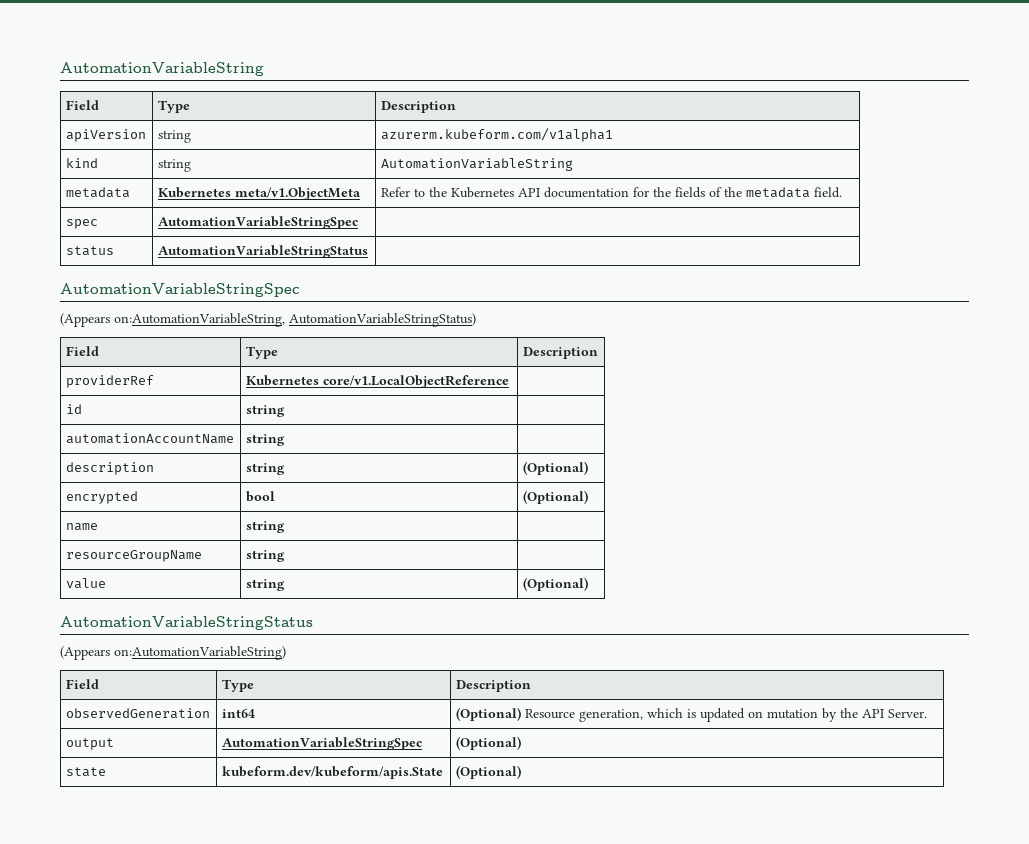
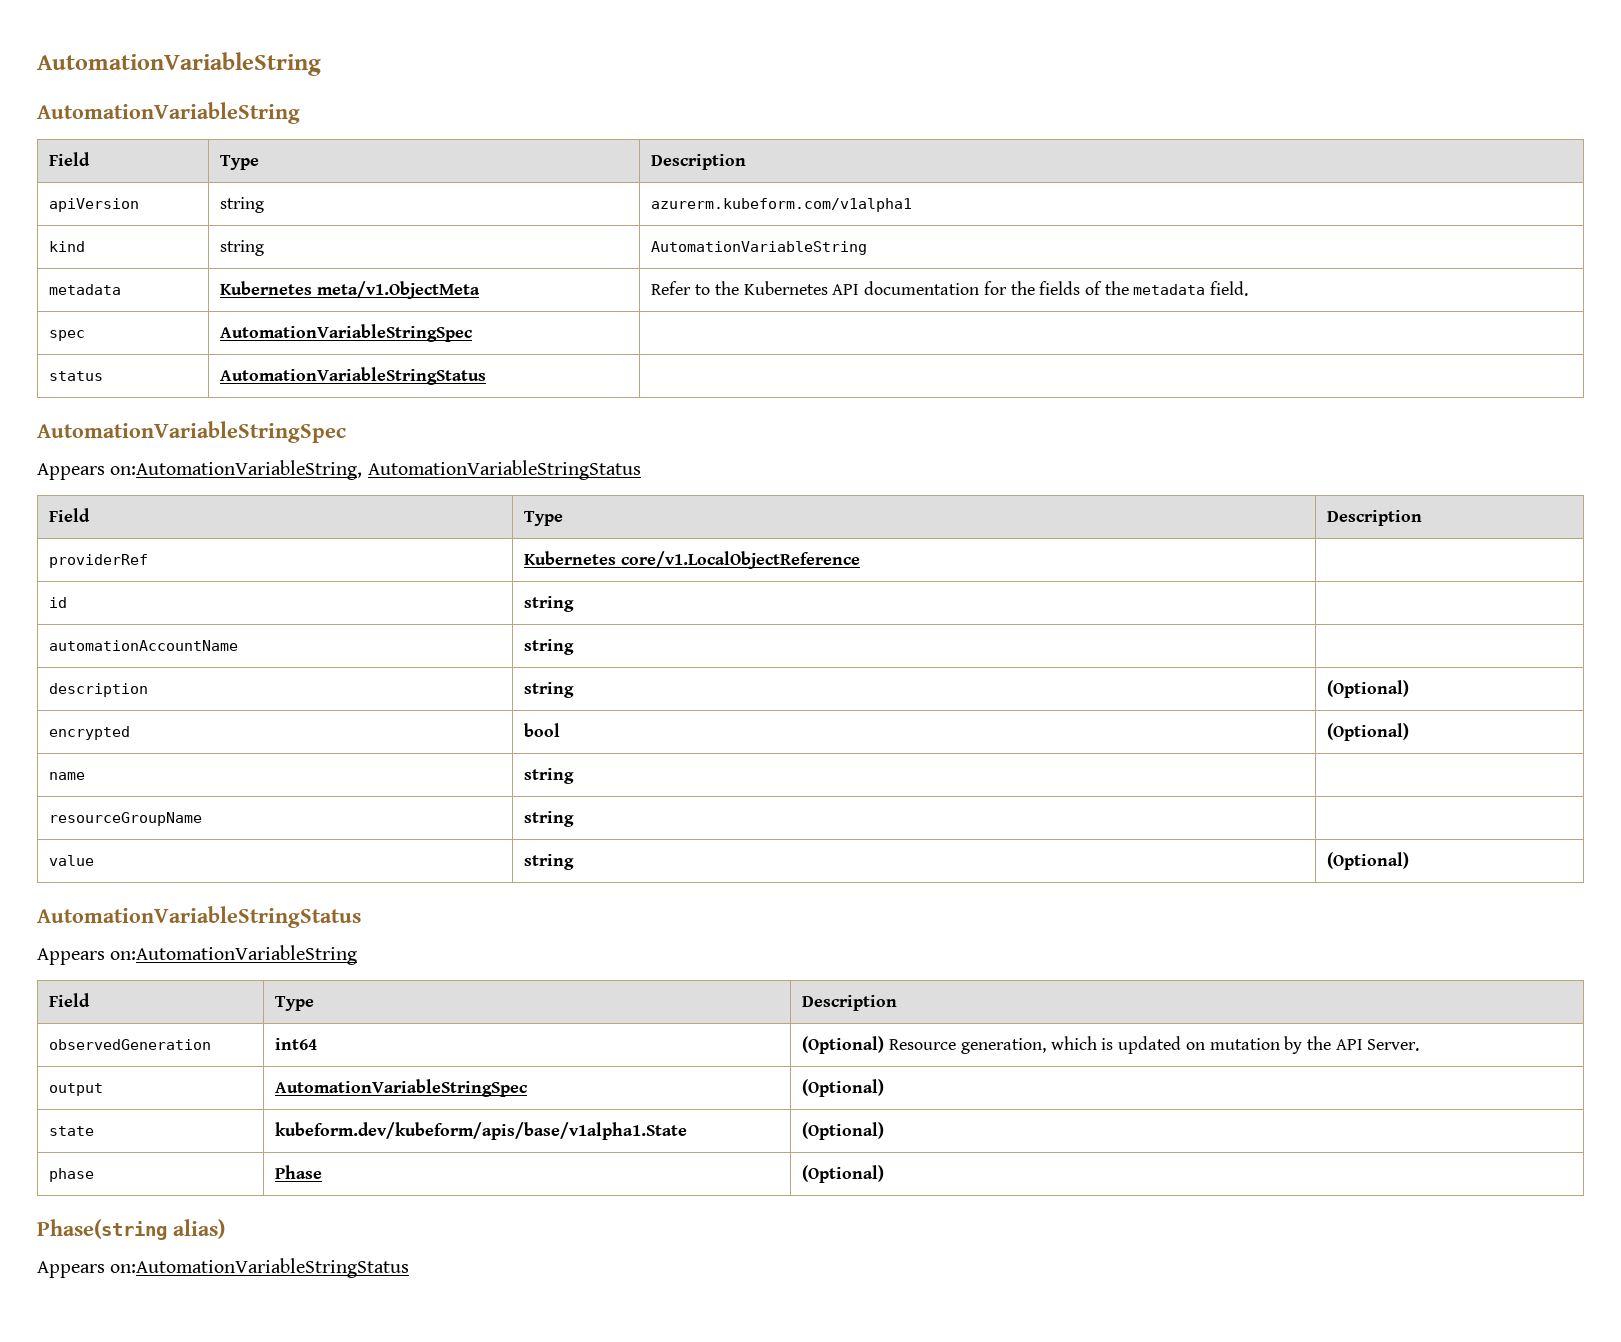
[60,62,264,76] AutomationVariableString -> [37,52,321,76] [37,102,300,124] AutomationVariableString // AutomationVariableString
[60,313,476,327] (Appears on:AutomationVariableString, AutomationVariableStringStatus) -> [37,460,641,480] Appears on:AutomationVariableString, AutomationVariableStringStatus
[60,646,286,660] (Appears on:AutomationVariableString) -> [37,945,358,965] Appears on:AutomationVariableString
[221,766,443,779] [455,765,521,779] kubeform.dev/kubeform/apis.State | (Optional) -> [275,1122,688,1140] [802,1122,885,1140] [49,1168,95,1182] [275,1165,323,1179] [802,1165,885,1183] [37,1219,225,1240] [37,1258,410,1278] kubeform.dev/kubeform/apis/base/v1alpha1.State | (Optional) // phase | Phase | (Optional) // Phase(string alias) // Appears on:AutomationVariableStringStatus

